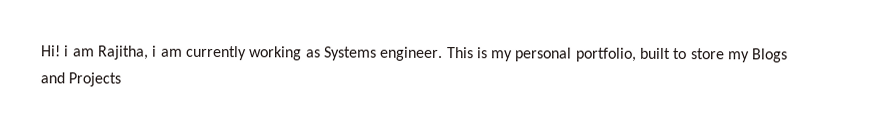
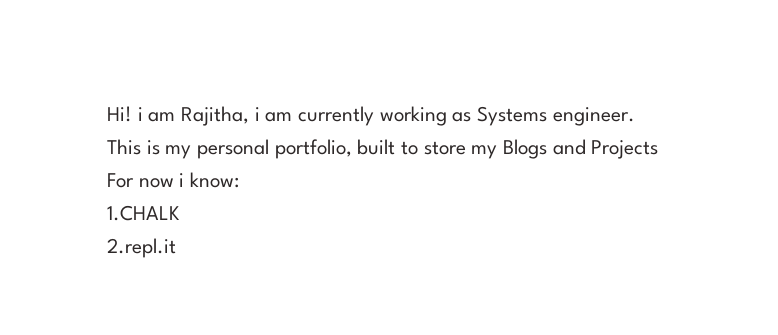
(444, 54) none -> (635, 116) //
(122, 79) none -> [107,172,240,188] [107,205,180,221] [107,238,176,258] // For now i know: // 1.CHALK // 2.repl.it

